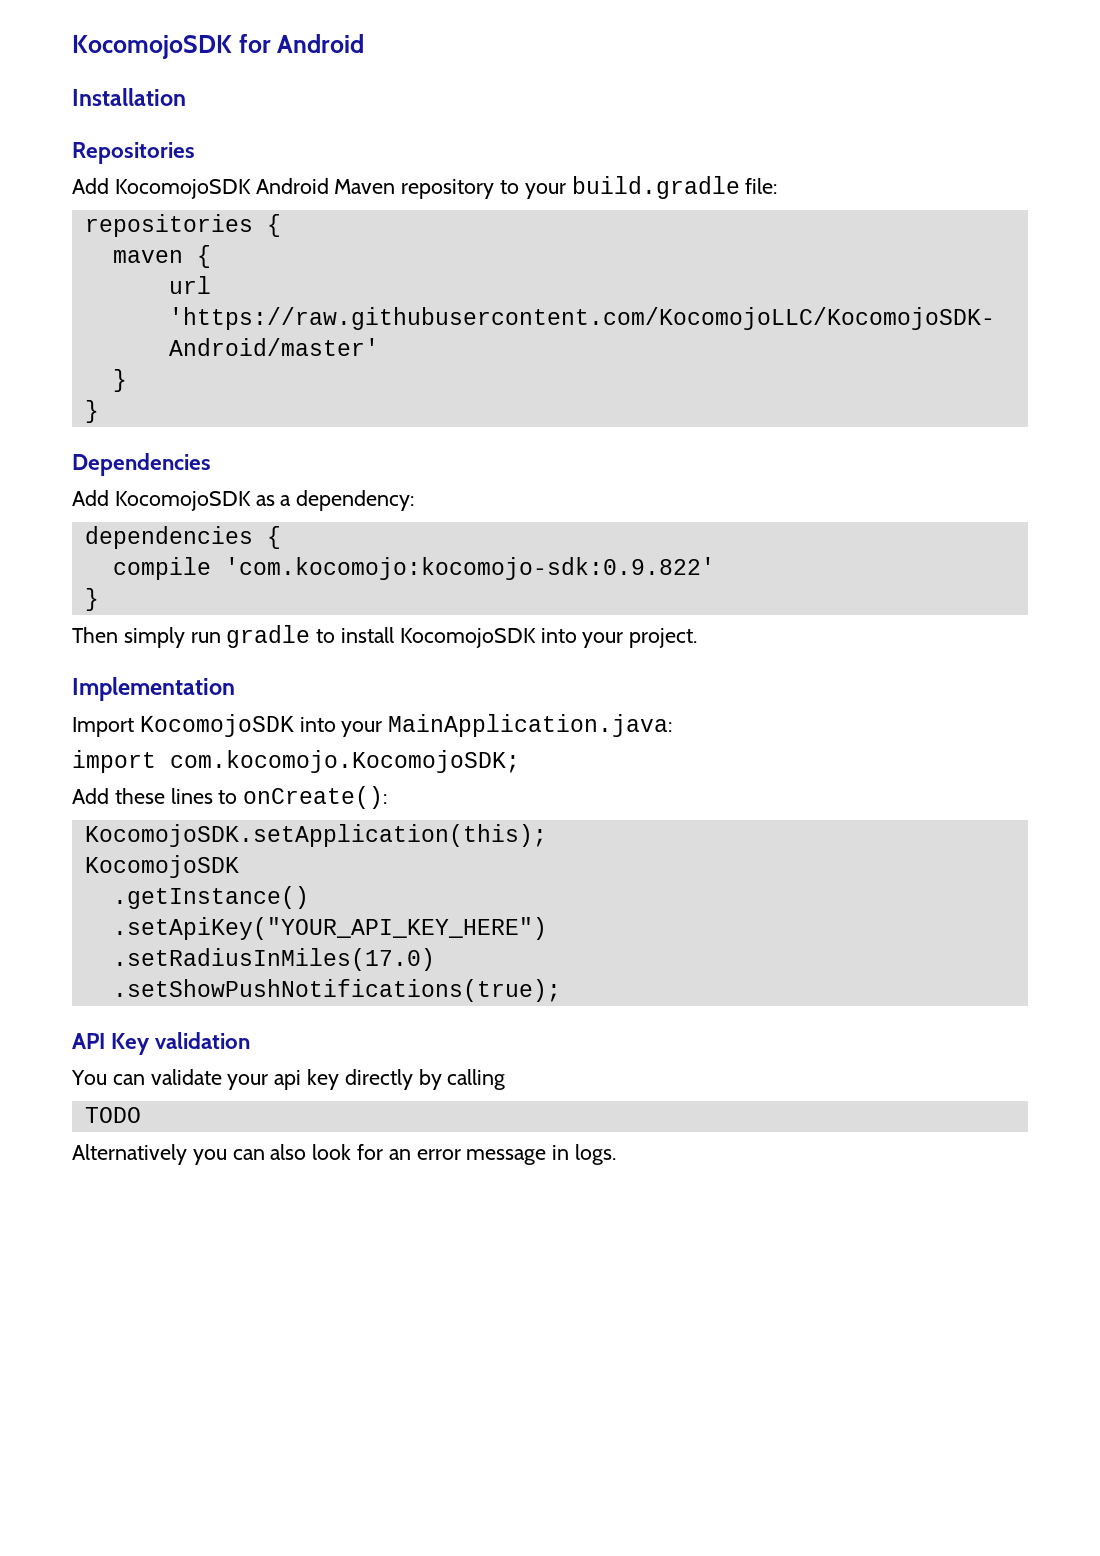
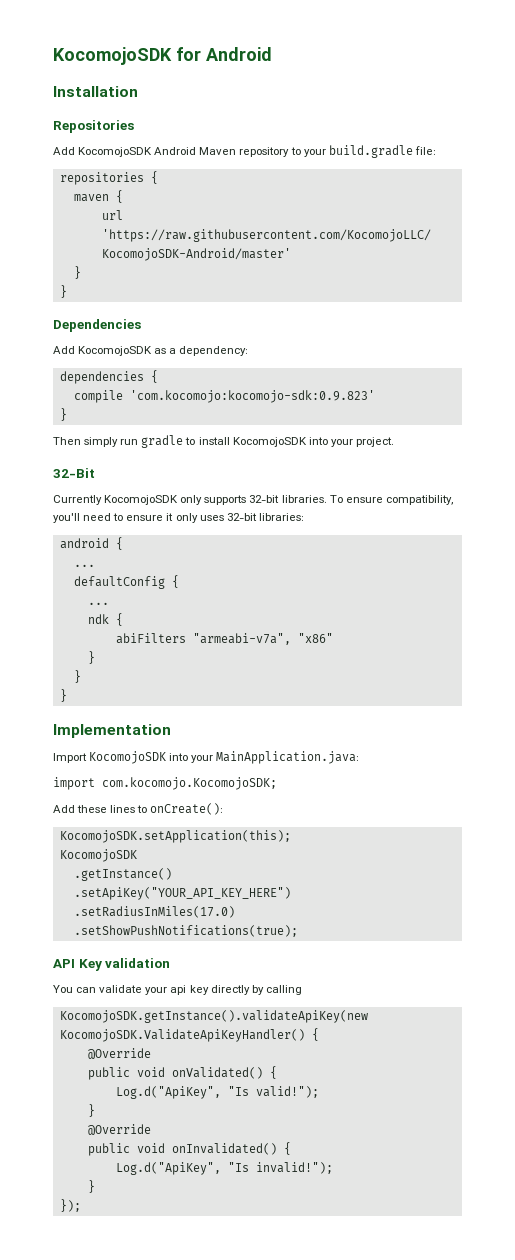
[224,557,715,580] 'com.kocomojo:kocomojo-sdk:0.9.822' -> [129,390,375,403] 'com.kocomojo:kocomojo-sdk:0.9.823'
(698, 638) none -> [53,468,95,478] [53,495,453,505] [53,513,304,523] [59,537,123,550] [73,564,95,567] [73,575,179,589] [87,602,109,605] [87,613,123,626] [115,633,333,645] [87,651,95,664] [73,670,81,683] [59,689,67,702] // 32-Bit // Currently KocomojoSDK only supports 32-bit libraries. To ensure compatibility, you'll need to ensure it only uses 32-bit libraries: // android { // ... // defaultConfig { // ... // ndk { // abiFilters "armeabi-v7a", "x86" // } // } // }
[84,1107,141,1123] [72,1144,617,1165] TODO // Alternatively you can also look for an error message in logs. -> [59,1010,368,1023] [59,1028,319,1042] [87,1048,151,1059] [87,1066,277,1080] [115,1086,319,1099] [87,1104,95,1117] [87,1124,151,1135] [87,1142,291,1156] [115,1162,333,1175] [87,1180,95,1193] [59,1199,81,1212] KocomojoSDK.getInstance().validateApiKey(new KocomojoSDK.ValidateApiKeyHandler() { // @Override // public void onValidated() { // Log.d("ApiKey", "Is valid!"); // } // @Override // public void onInvalidated() { // Log.d("ApiKey", "Is invalid!"); // } // });

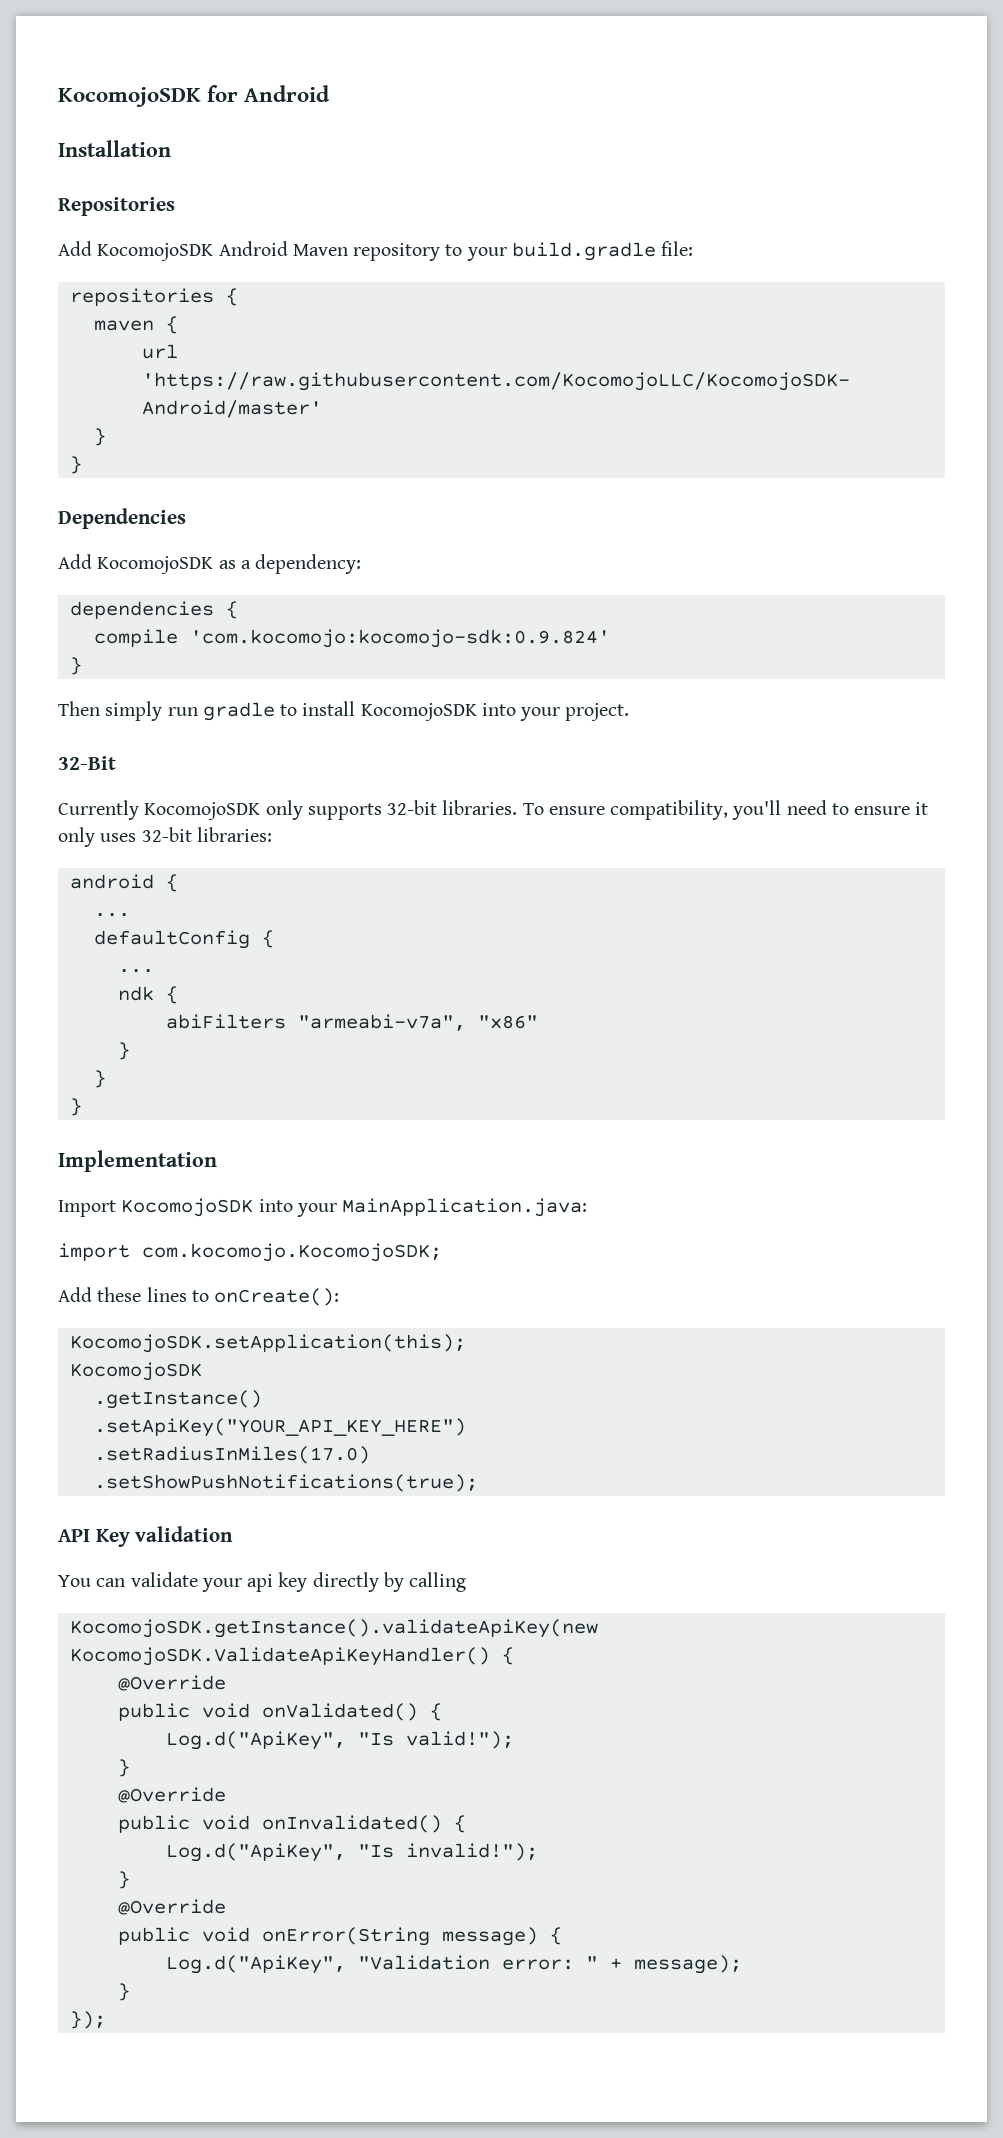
[129,390,375,403] 'com.kocomojo:kocomojo-sdk:0.9.823' -> [189,629,610,648] 'com.kocomojo:kocomojo-sdk:0.9.824'
(95, 1186) none -> [117,1899,226,1915] [117,1927,562,1946] [165,1955,742,1974] [117,1983,130,2001] // @Override // public void onError(String message) { // Log.d("ApiKey", "Validation error: " + message); // }

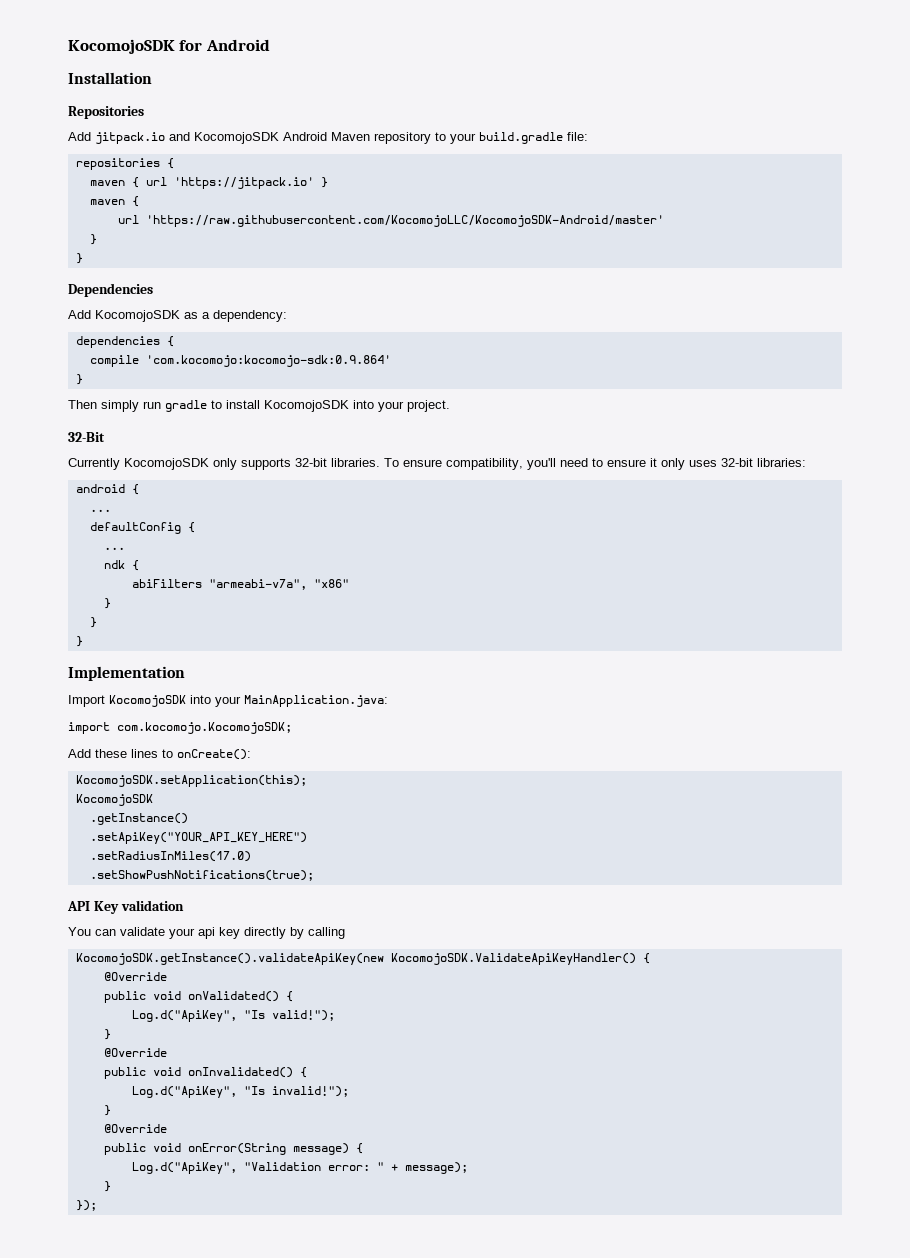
(92, 248) none -> [95,132,190,144] jitpack.io and
(238, 297) none -> [89,177,328,189] // maven { url 'https://jitpack.io' }
[189,629,610,648] 'com.kocomojo:kocomojo-sdk:0.9.824' -> [145,355,391,367] 'com.kocomojo:kocomojo-sdk:0.9.864'

